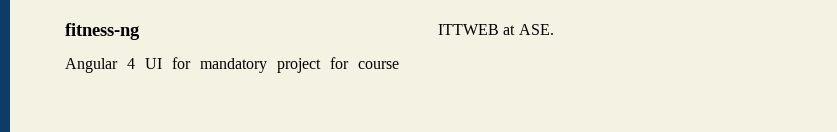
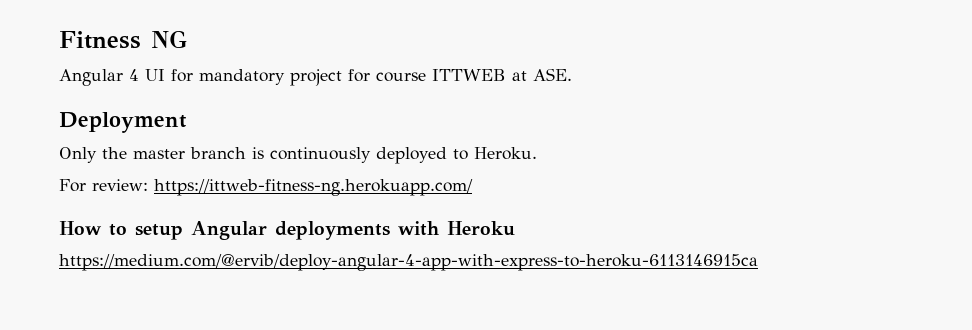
[65,23,140,40] fitness-ng -> [59,30,188,49] Fitness NG
(554, 29) none -> [59,112,187,133] [59,147,537,164] [59,179,473,196] [59,221,515,240] [59,254,758,271] // Deployment // Only the master branch is continuously deployed to Heroku. // For review: https://ittweb-fitness-ng.herokuapp.com/ // How to setup Angular deployments with Heroku // https://medium.com/@ervib/deploy-angular-4-app-with-express-to-heroku-6113146915ca

